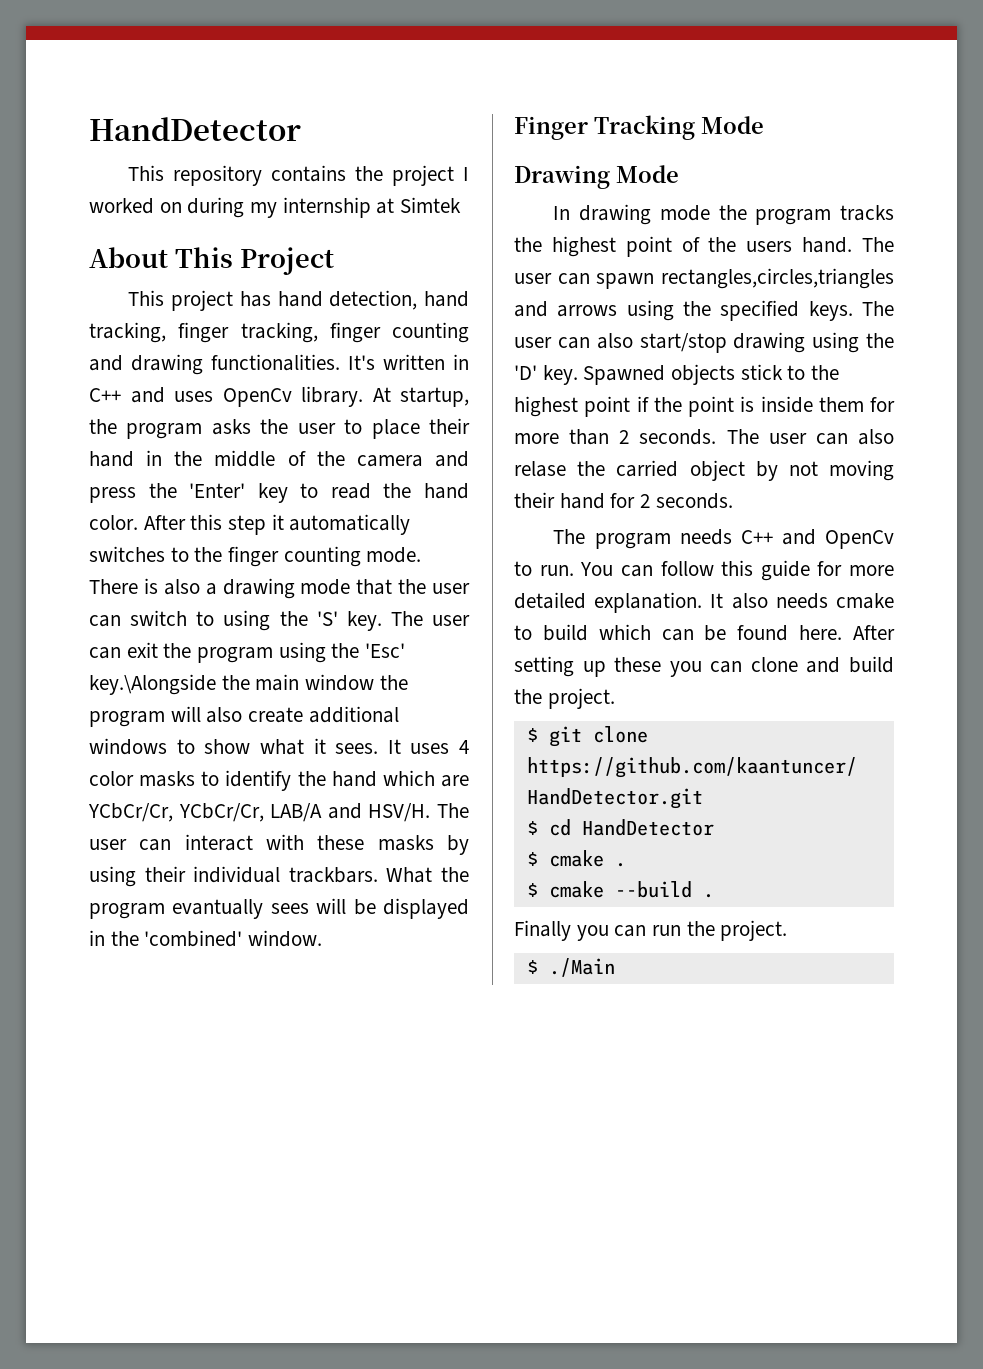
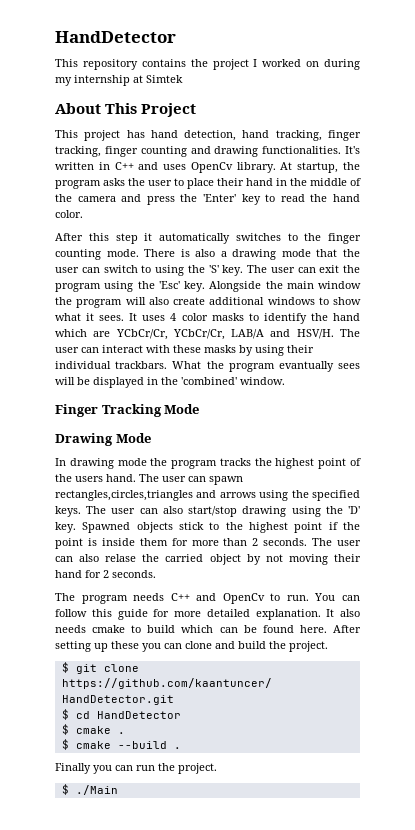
(138, 522) none -> (83, 214) //
[89,674,216,695] key.\Alongside -> [184,281,262,292] key. Alongside

